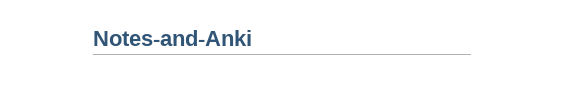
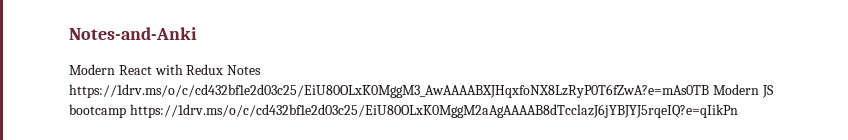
(252, 38) none -> [69,64,262,75] [69,84,774,98] [69,104,738,118] // Modern React with Redux Notes https://1drv.ms/o/c/cd432bf1e2d03c25/EiU80OLxK0MggM3_AwAAAABXJHqxfoNX8LzRyP0T6fZwA?e=mAs0TB Modern JS bootcamp https://1drv.ms/o/c/cd432bf1e2d03c25/EiU80OLxK0MggM2aAgAAAAB8dTcclazJ6jYBJYJ5rqeIQ?e=qIikPn

